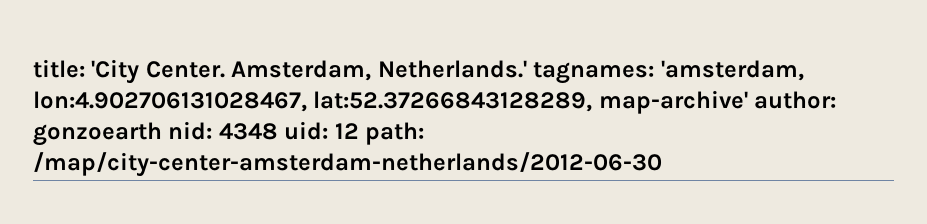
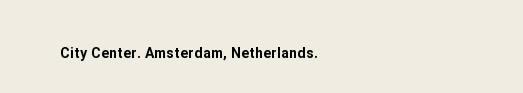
[33,59,804,84] [33,90,837,114] [33,121,425,146] [33,152,662,177] title: 'City Center. Amsterdam, Netherlands.' tagnames: 'amsterdam, lon:4.902706131028467, lat:52.37266843128289, map-archive' author: gonzoearth nid: 4348 uid: 12 path: /map/city-center-amsterdam-netherlands/2012-06-30 -> [60,47,318,61] City Center. Amsterdam, Netherlands.

